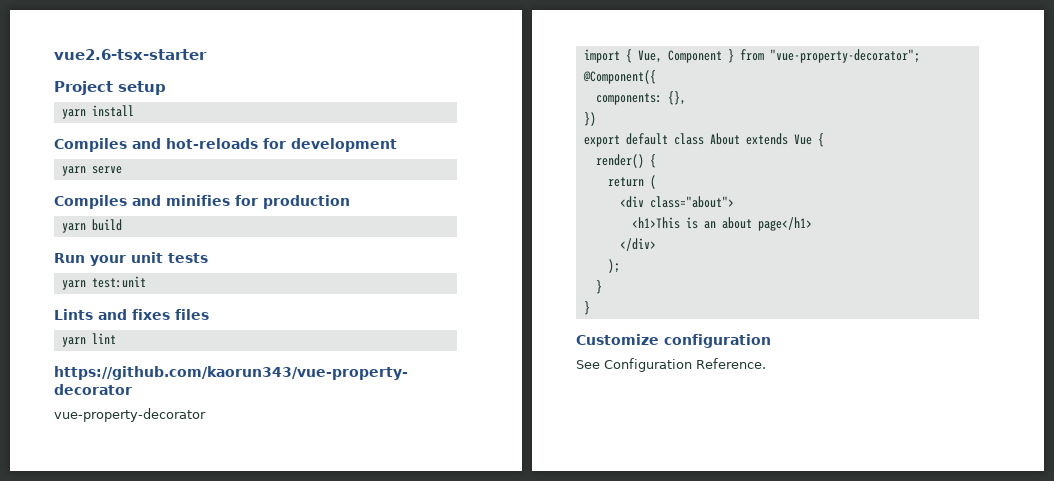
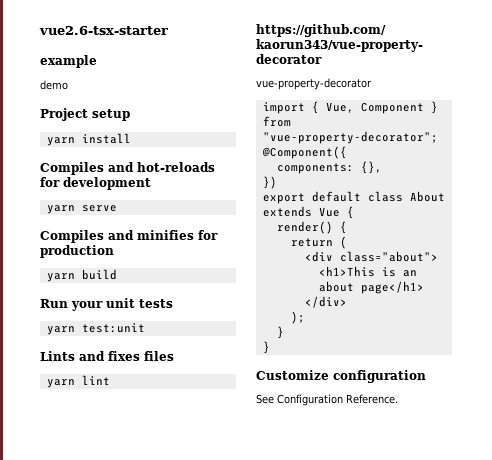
(207, 54) none -> [40,55,97,68] [40,80,68,90] // example // demo

